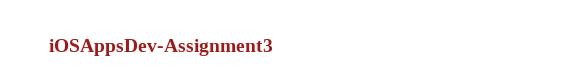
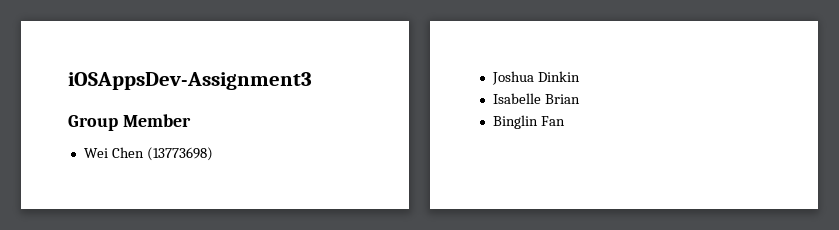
(273, 47) none -> [68,114,191,131] [83,147,213,161] [491,71,580,85] [492,93,580,104] [492,115,565,129] // Group Member // Wei Chen (13773698) // Joshua Dinkin // Isabelle Brian // Binglin Fan

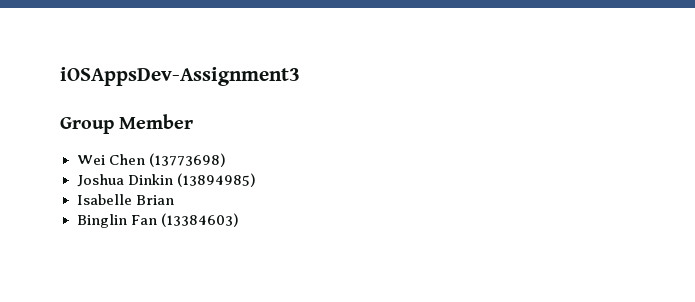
(580, 76) none -> [176,173,256,187] (13894985)
(565, 121) none -> [160,213,239,227] (13384603)

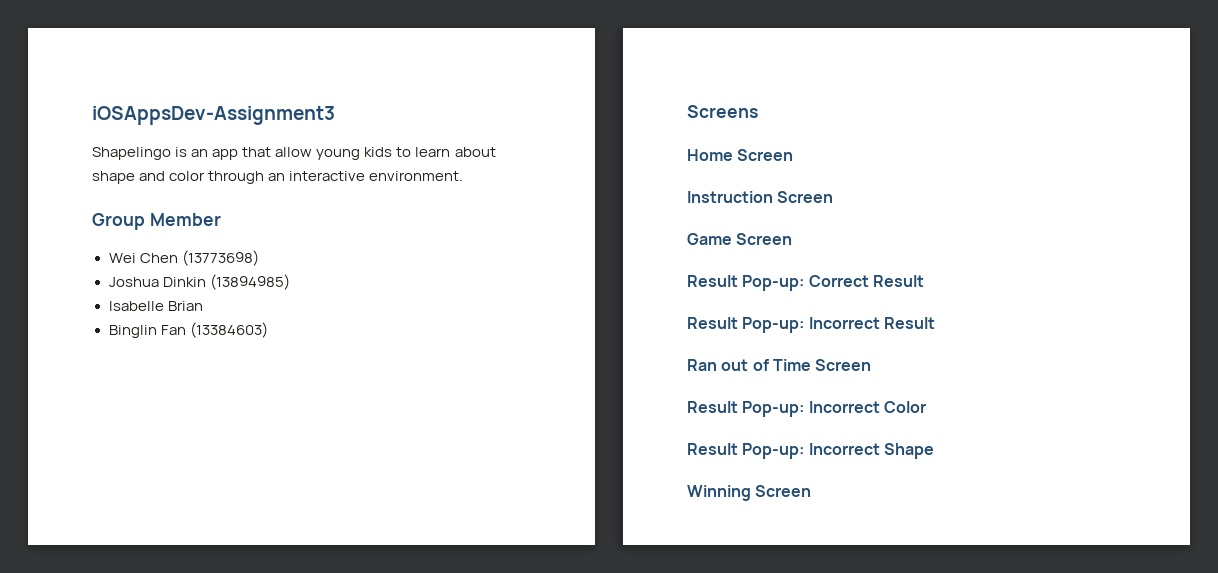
(300, 76) none -> [92,147,496,160] [92,171,464,184] // Shapelingo is an app that allow young kids to learn about shape and color through an interactive environment.
(239, 220) none -> [687,105,758,118] [687,149,794,161] [687,191,834,203] [687,233,793,245] [687,275,924,291] [687,317,935,333] [687,359,872,371] [687,401,926,417] [687,443,934,459] [687,485,812,501] // Screens // Home Screen // Instruction Screen // Game Screen // Result Pop-up: Correct Result // Result Pop-up: Incorrect Result // Ran out of Time Screen // Result Pop-up: Incorrect Color // Result Pop-up: Incorrect Shape // Winning Screen

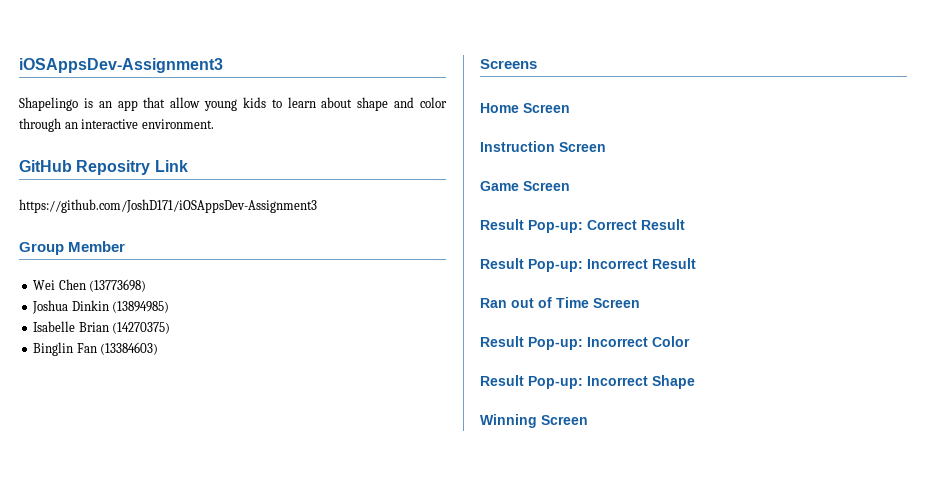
(464, 176) none -> [19,160,188,175] [19,199,317,213] // GitHub Repositry Link // https://github.com/JoshD171/iOSAppsDev-Assignment3
(203, 306) none -> [112,322,171,334] (14270375)

